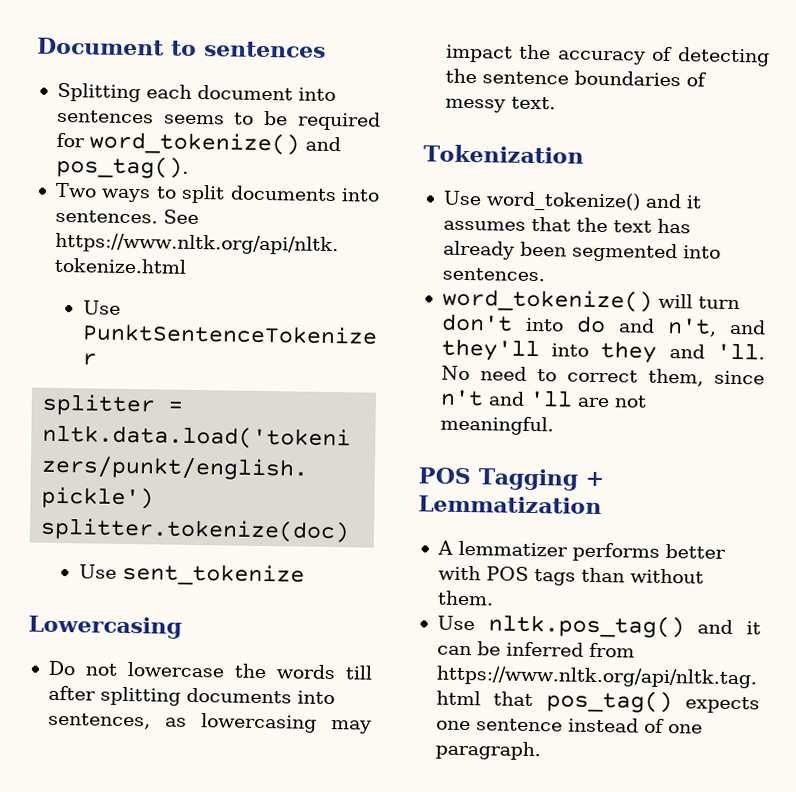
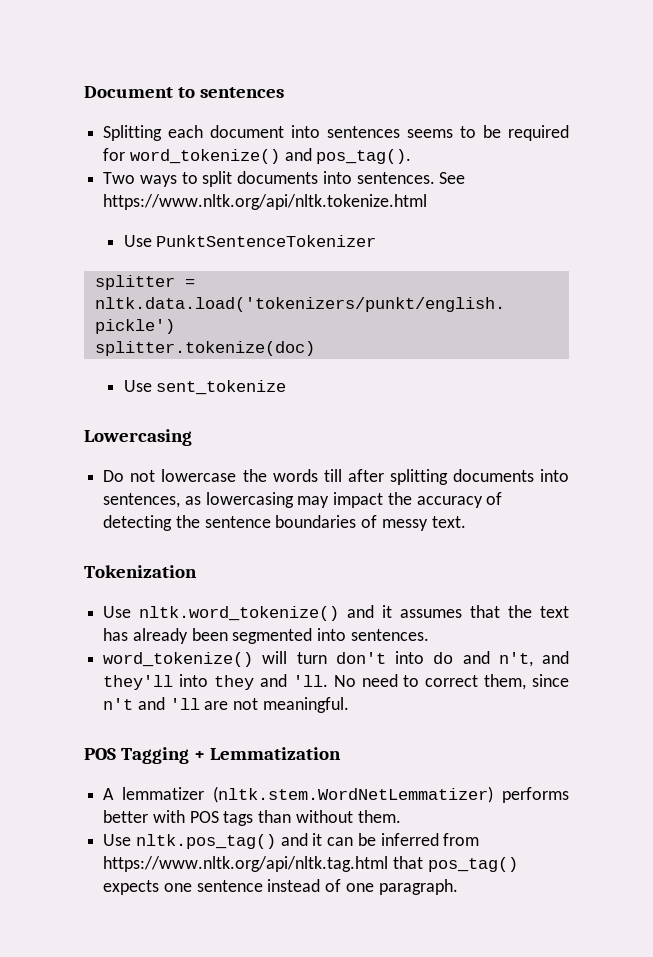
[485,191,641,212] word_tokenize() -> [139,606,340,621] nltk.word_tokenize()
(568, 548) none -> [213,786,494,803] (nltk.stem.WordNetLemmatizer)

